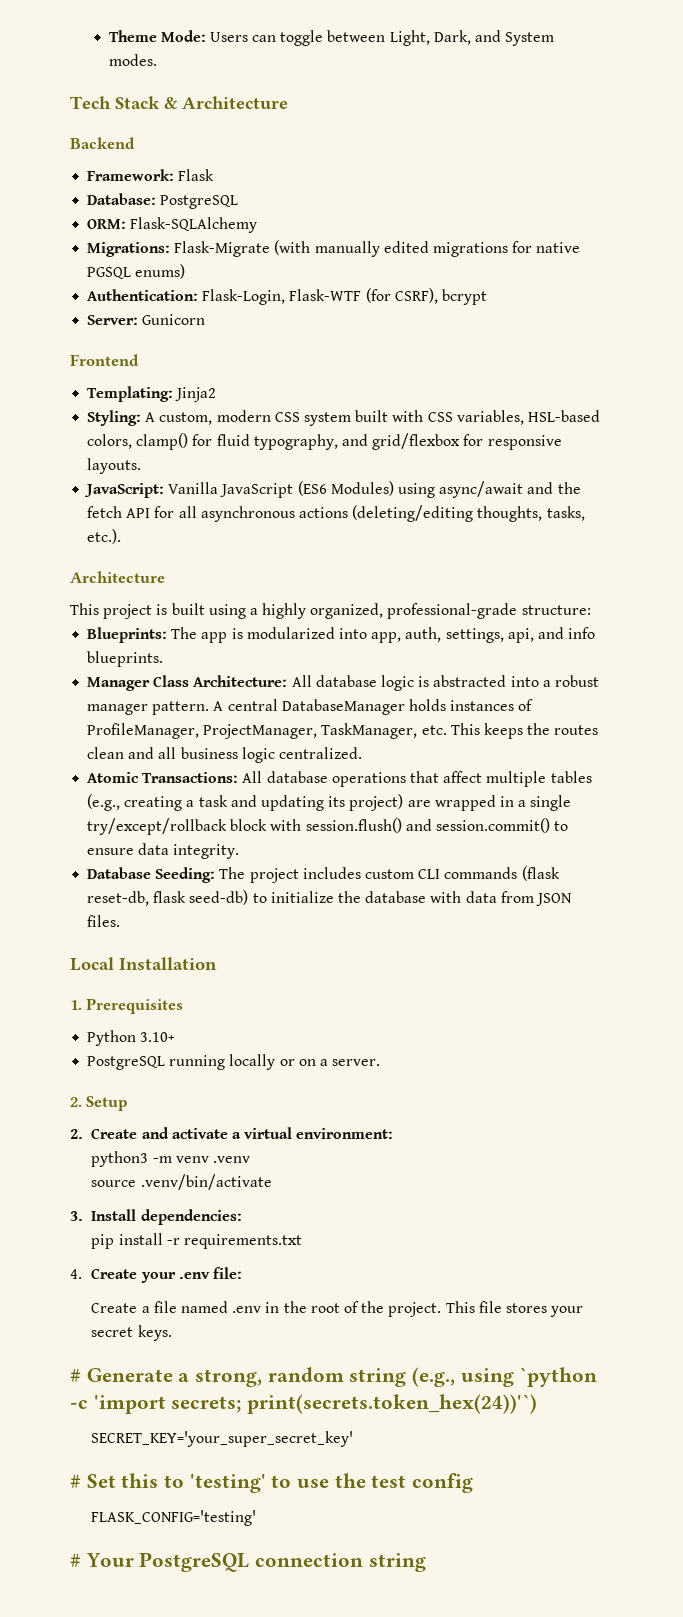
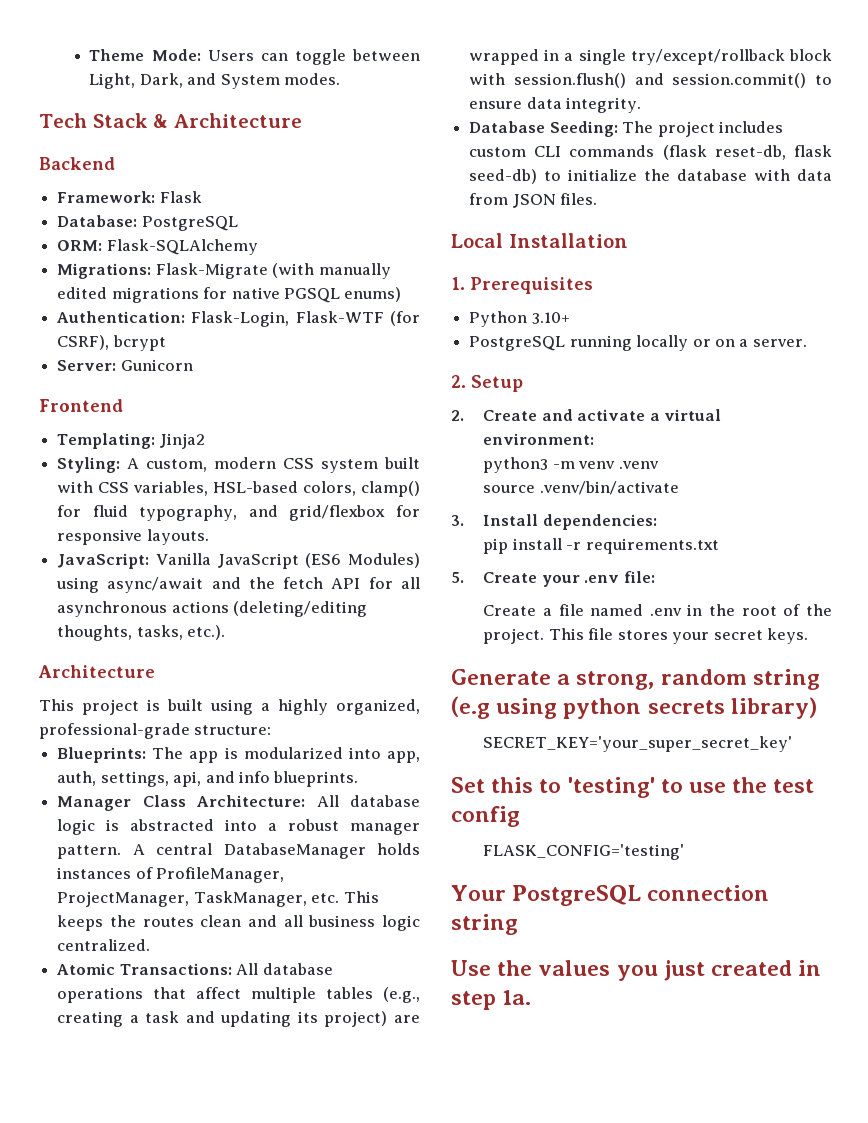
[70,1269,82,1279] 4. -> [451,572,464,583] 5.
[70,1369,81,1382] # -> (809, 636) none
[412,1367,598,1387] [70,1394,538,1414] (e.g., using `python -c 'import secrets; print(secrets.token_hex(24))'`) -> [451,696,817,719] (e.g using python secrets library)
[70,1475,81,1488] # -> (793, 744) none
[70,1554,81,1567] # -> (685, 852) none
(426, 1562) none -> [451,960,822,981] [451,990,532,1010] // Use the values you just created in step 1a.

